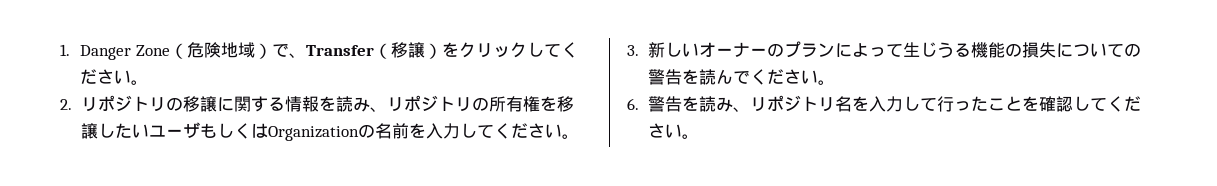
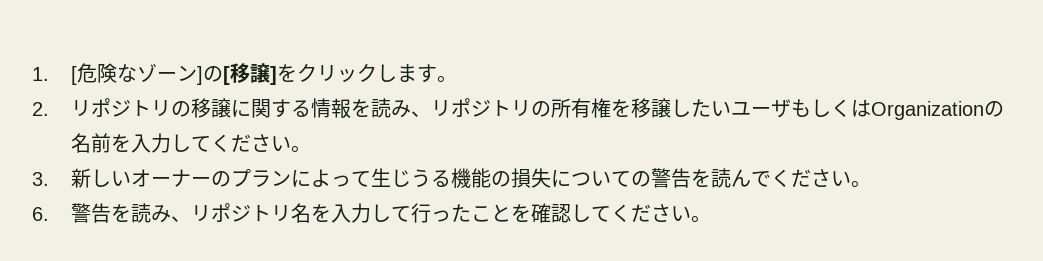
[79,42,442,60] Danger Zone（危険地域）で、Transfer（移譲） -> [71,63,278,85] [危険なゾーン]の[移譲]
[543,42,578,58] [79,69,131,84] てください -> [397,64,438,83] ます

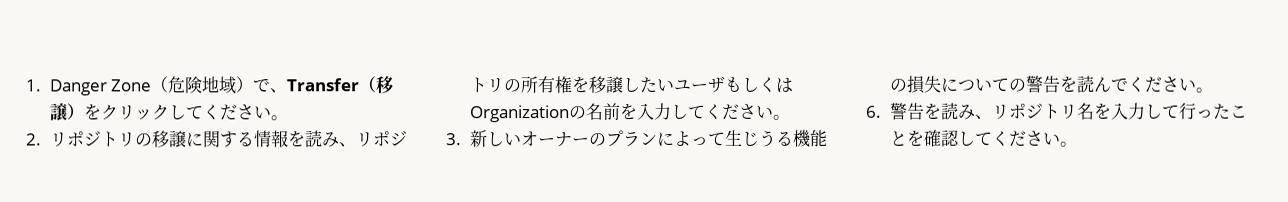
[71,63,278,85] [危険なゾーン]の[移譲] -> [48,75,394,96] [49,102,85,121] Danger Zone（危険地域）で、Transfer（移譲）
[397,64,438,83] ます -> [185,104,272,121] てください

